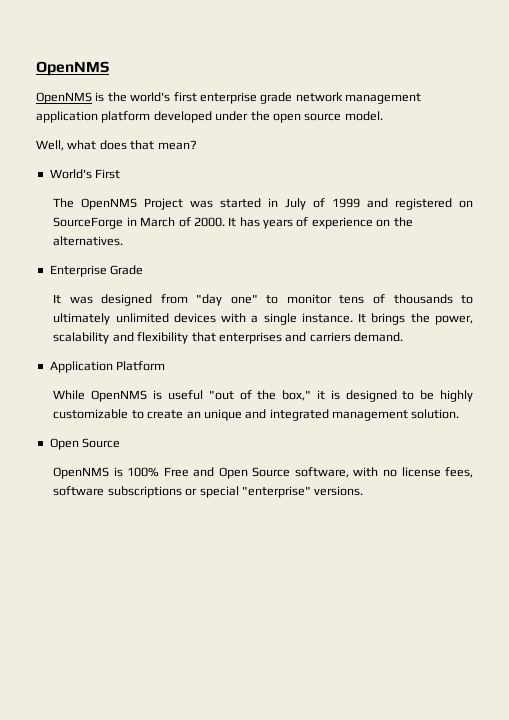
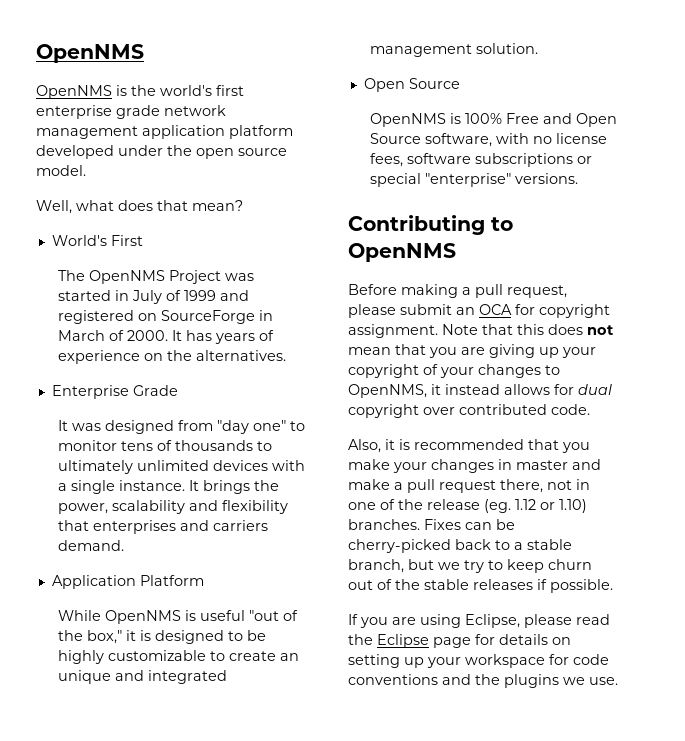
(364, 491) none -> [348,215,513,235] [348,243,456,262] [348,284,567,298] [348,304,610,318] [348,324,614,338] [348,344,596,358] [348,364,560,378] [348,384,612,398] [348,404,590,418] [348,439,590,453] [348,459,601,473] [348,479,590,493] [348,499,587,513] [348,519,515,530] [348,539,572,553] [348,559,592,573] [348,579,613,593] [348,614,610,628] [348,634,571,648] [348,654,609,668] [348,674,618,688] // Contributing to OpenNMS // Before making a pull request, please submit an OCA for copyright assignment. Note that this does not mean that you are giving up your copyright of your changes to OpenNMS, it instead allows for dual copyright over contributed code. // Also, it is recommended that you make your changes in master and make a pull request there, not in one of the release (eg. 1.12 or 1.10) branches. Fixes can be cherry-picked back to a stable branch, but we try to keep churn out of the stable releases if possible. // If you are using Eclipse, please read the Eclipse page for details on setting up your workspace for code conventions and the plugins we use.

